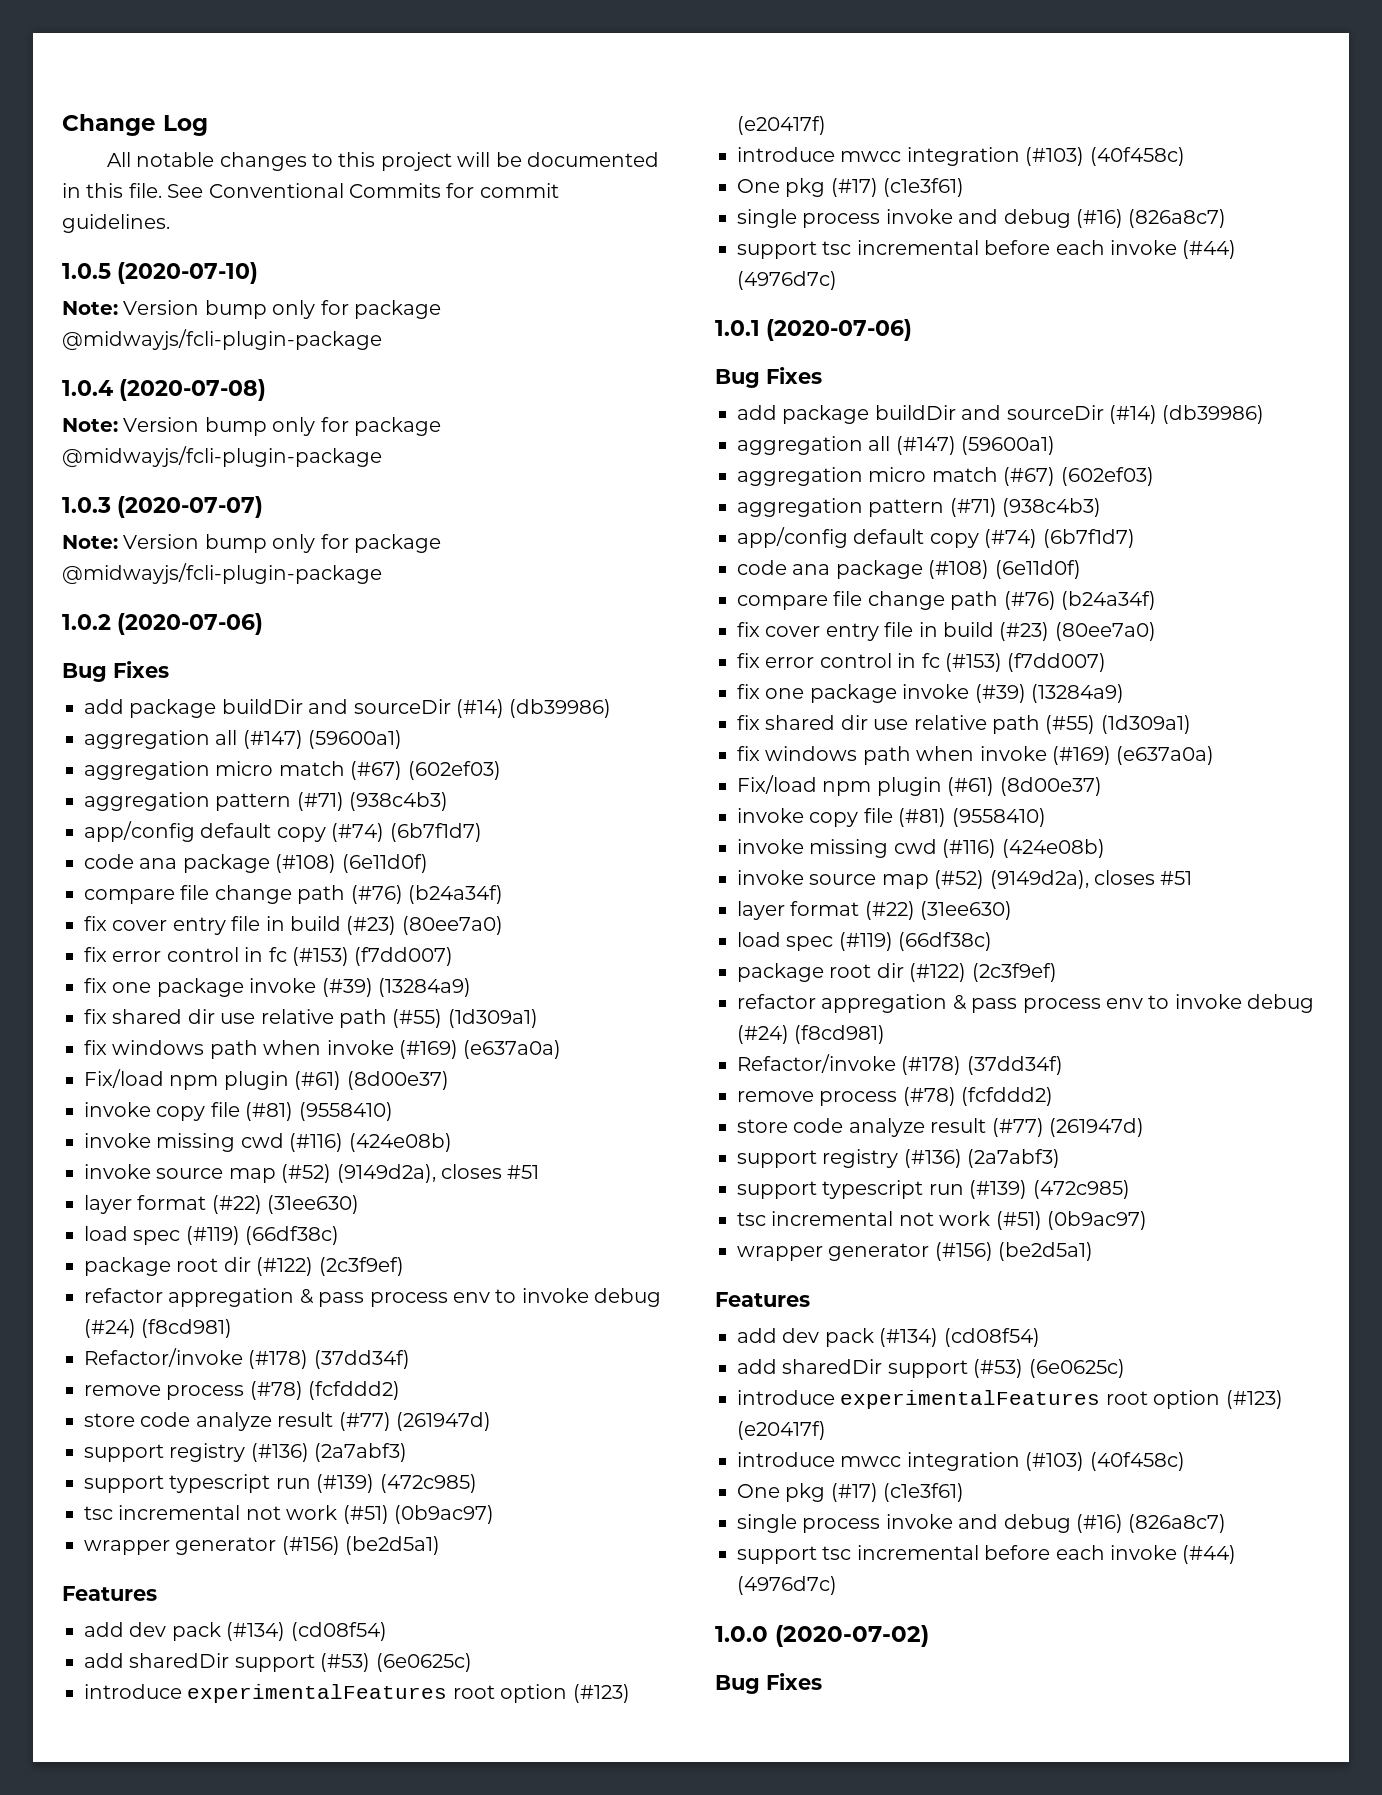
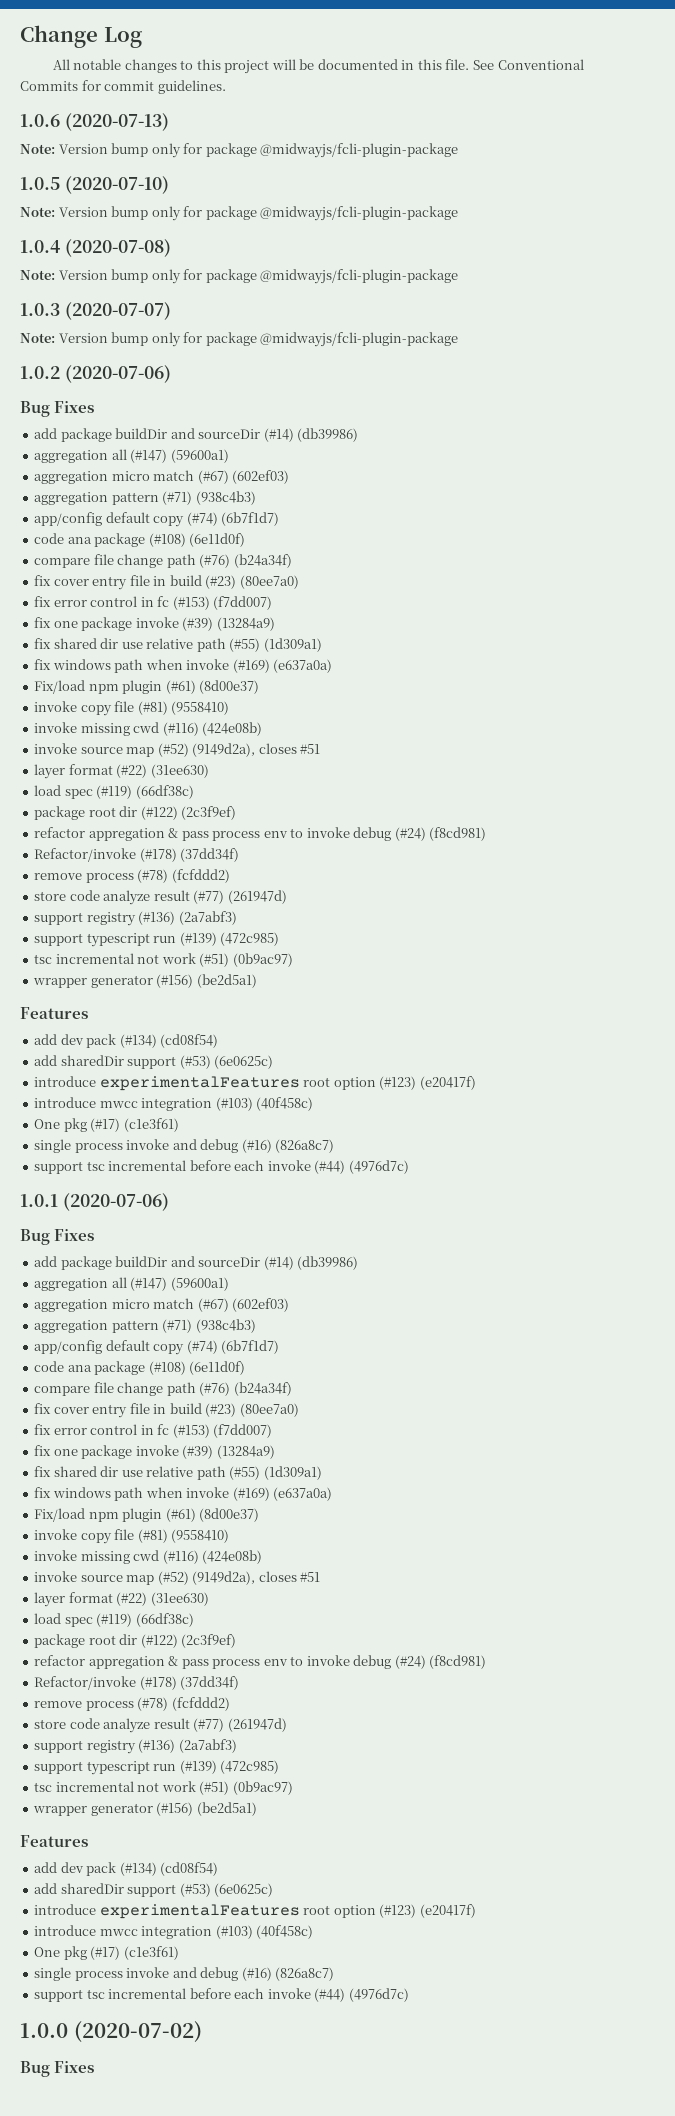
(170, 223) none -> [20,113,169,131] [20,143,459,158] // 1.0.6 (2020-07-13) // Note: Version bump only for package @midwayjs/fcli-plugin-package

